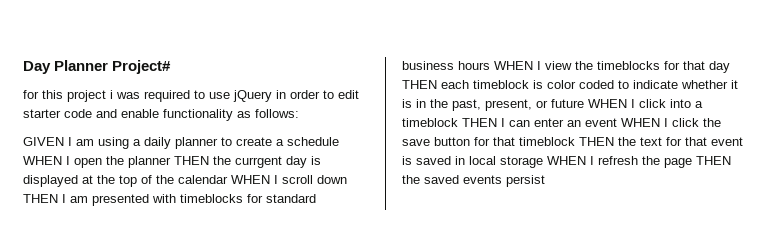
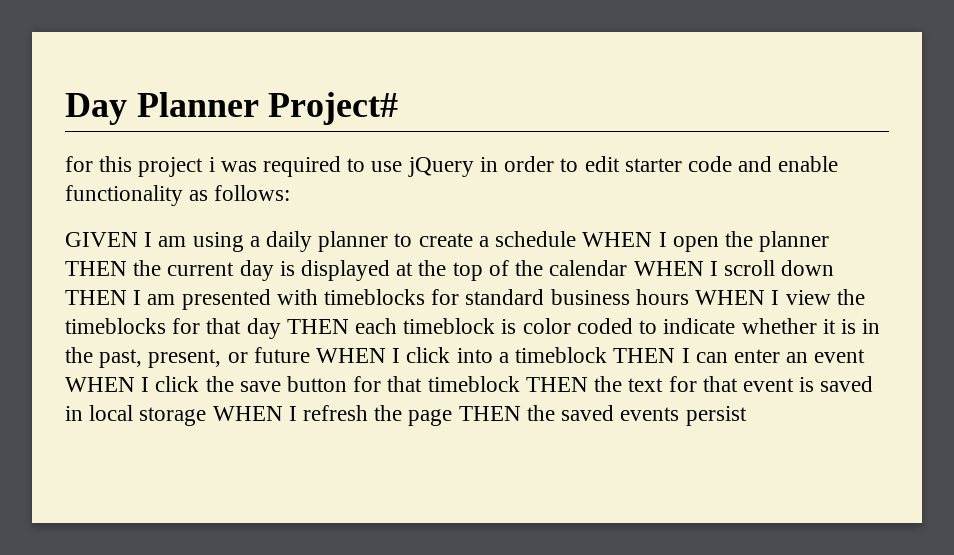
[235,156,282,168] currgent -> [167,262,235,276] current

